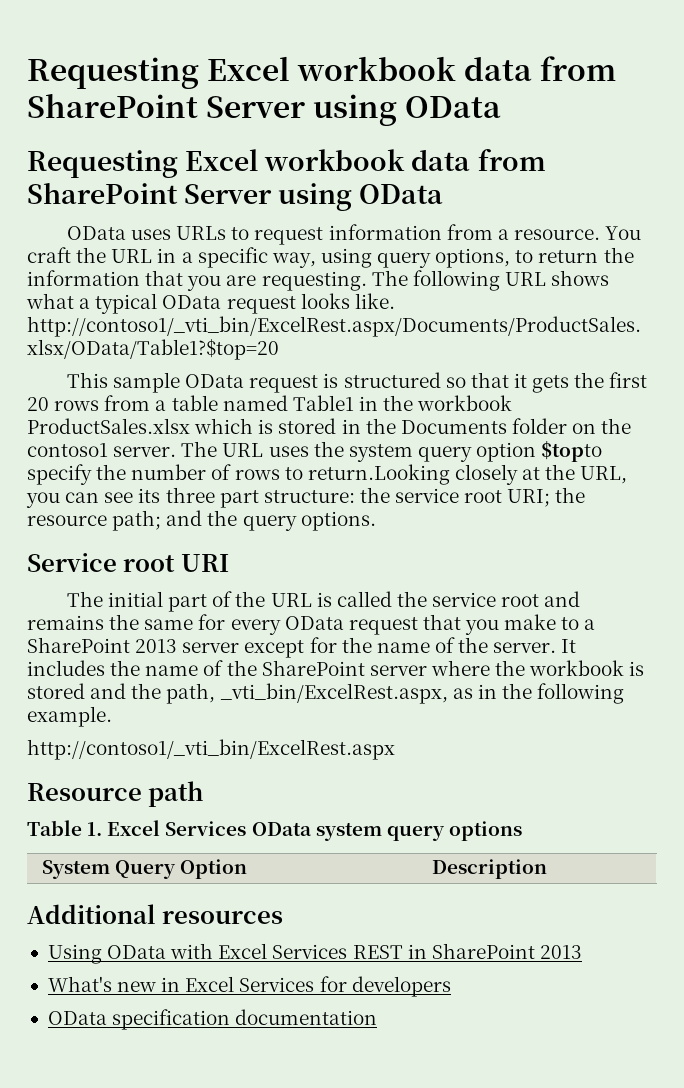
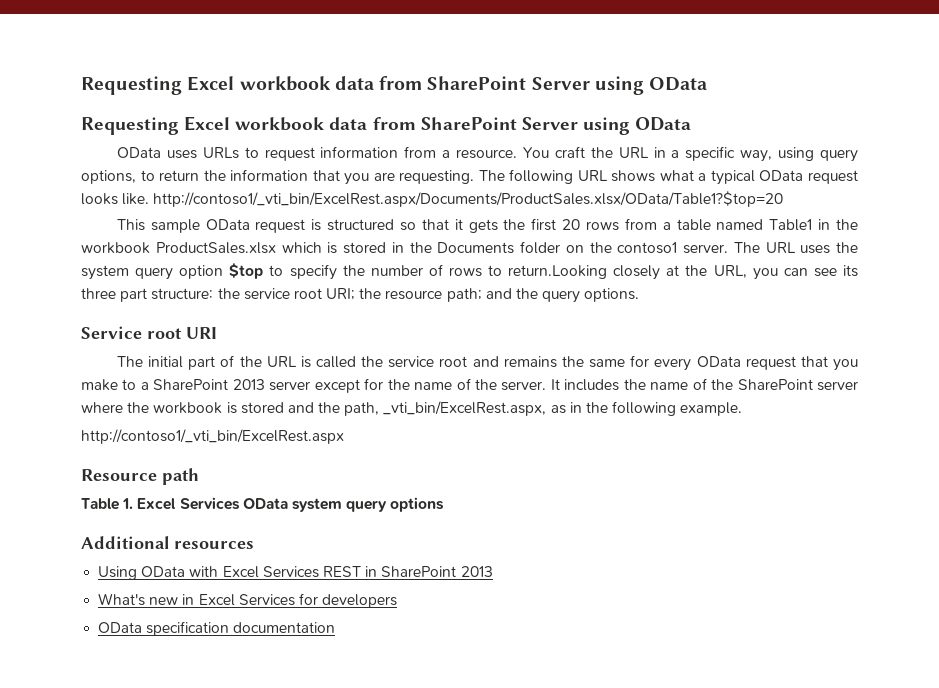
[541,441,603,462] $topto -> [229,263,284,279] $top to
[42,859,248,879] [432,859,548,879] // System Query Option | Description -> (445, 504) none

